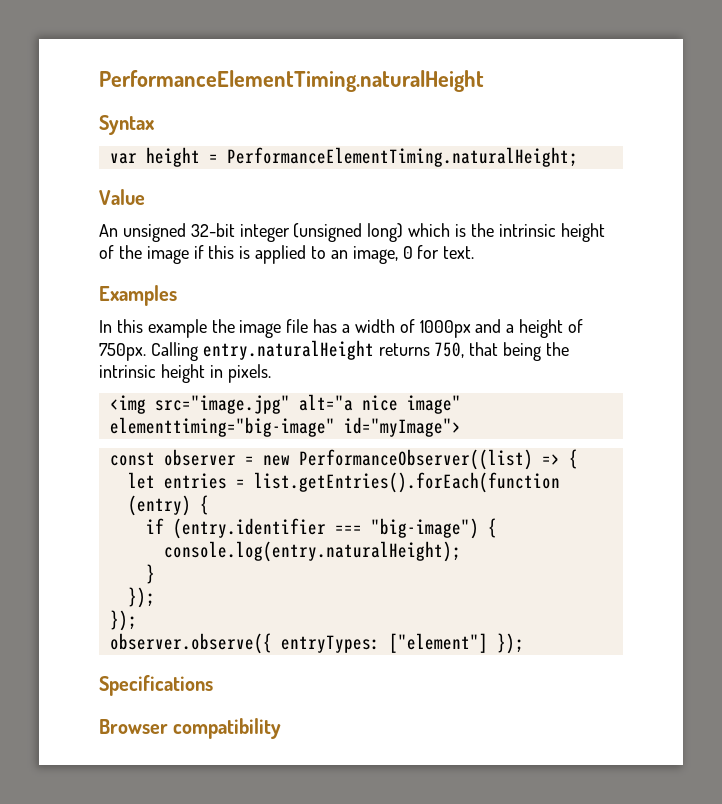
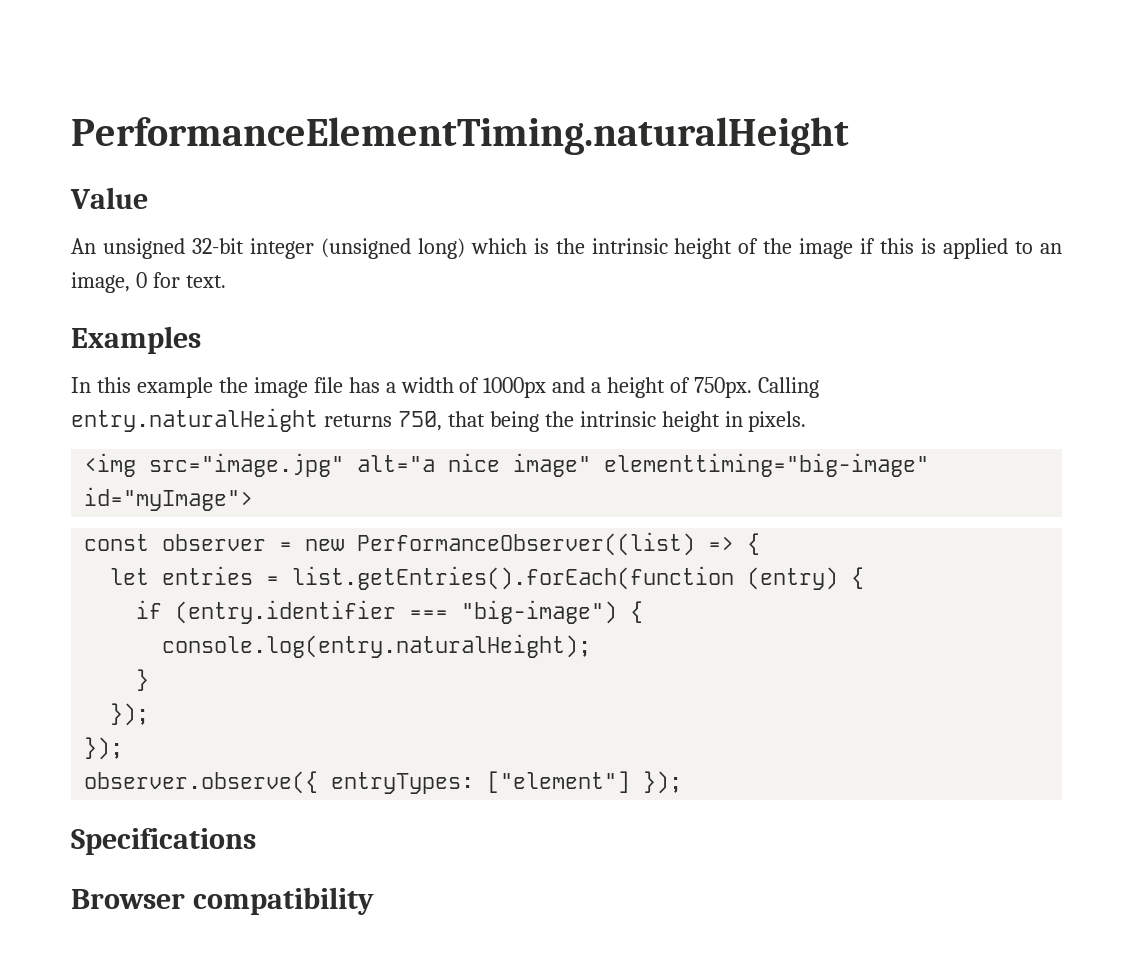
[99,115,154,135] [109,147,578,167] // Syntax // var height = PerformanceElementTiming.naturalHeight; -> (849, 136) none

